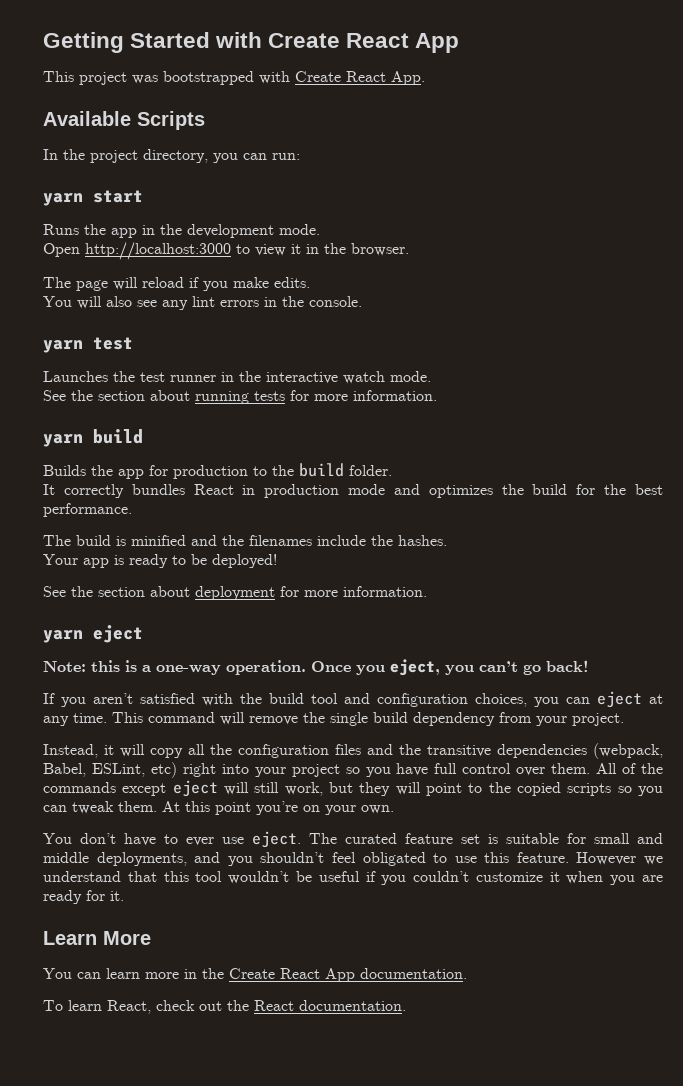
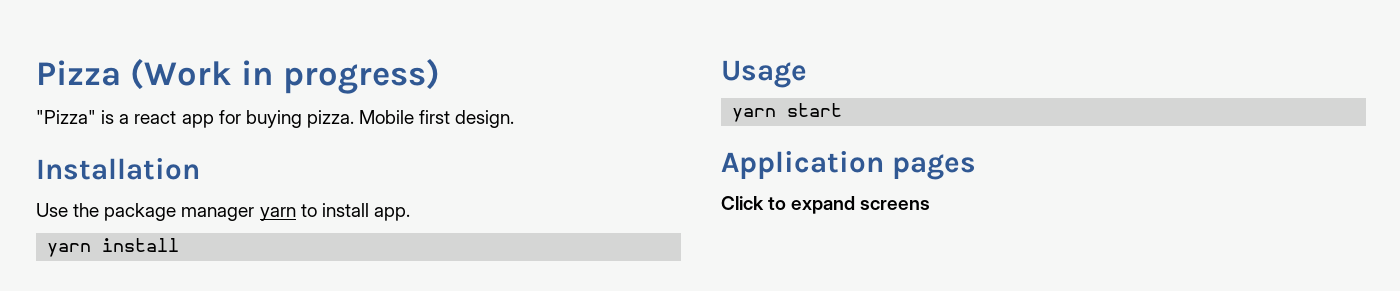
[43,32,460,53] [43,71,425,85] [43,111,205,130] [43,149,300,163] [43,190,143,206] [43,224,320,238] [43,242,409,260] [43,277,310,291] [43,296,362,310] [43,337,133,353] [43,371,431,384] [43,390,437,404] [43,429,143,447] [43,463,392,479] [43,484,663,498] [43,503,132,517] [43,535,447,546] [43,554,277,568] [43,586,427,600] [43,625,143,643] [43,659,589,676] [43,691,663,708] [43,712,624,726] [43,743,663,759] [43,762,663,778] [43,780,663,797] [43,801,394,815] [43,831,663,848] [43,852,663,866] [43,871,664,885] [43,890,124,904] [43,931,151,945] [43,968,467,982] [43,1000,406,1014] Getting Started with Create React App // This project was bootstrapped with Create React App. // Available Scripts // In the project directory, you can run: // yarn start // Runs the app in the development mode. // Open http://localhost:3000 to view it in the browser. // The page will reload if you make edits. // You will also see any lint errors in the console. // yarn test // Launches the test runner in the interactive watch mode. // See the section about running tests for more information. // yarn build // Builds the app for production to the build folder. // It correctly bundles React in production mode and optimizes the build for the best performance. // The build is minified and the filenames include the hashes. // Your app is ready to be deployed! // See the section about deployment for more information. // yarn eject // Note: this is a one-way operation. Once you eject, you can’t go back! // If you aren’t satisfied with the build tool and configuration choices, you can eject at any time. This command will remove the single build dependency from your project. // Instead, it will copy all the configuration files and the transitive dependencies (webpack, Babel, ESLint, etc) right into your project so you have full control over them. All of the commands except eject will still work, but they will point to the copied scripts so you can tweak them. At this point you’re on your own. // You don’t have to ever use eject. The curated feature set is suitable for small and middle deployments, and you shouldn’t feel obligated to use this feature. However we understand that this tool wouldn’t be useful if you couldn’t customize it when you are ready for it. // Learn More // You can learn more in the Create React App documentation. // To learn React, check out the React documentation. -> [36,58,440,94] [36,110,515,128] [36,158,200,180] [36,203,410,221] [47,238,180,257] [721,60,807,88] [732,103,843,122] [721,151,976,180] [721,196,931,214] Pizza (Work in progress) // "Pizza" is a react app for buying pizza. Mobile first design. // Installation // Use the package manager yarn to install app. // yarn install // Usage // yarn start // Application pages // Click to expand screens

